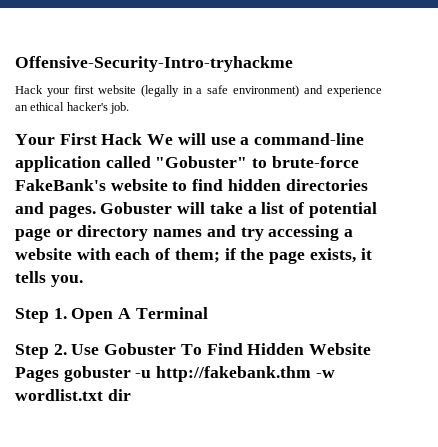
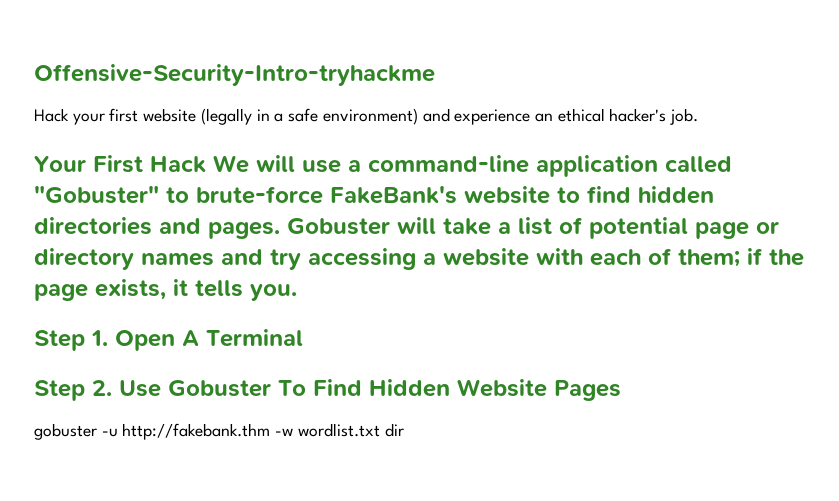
(59, 374) none -> (621, 390) //

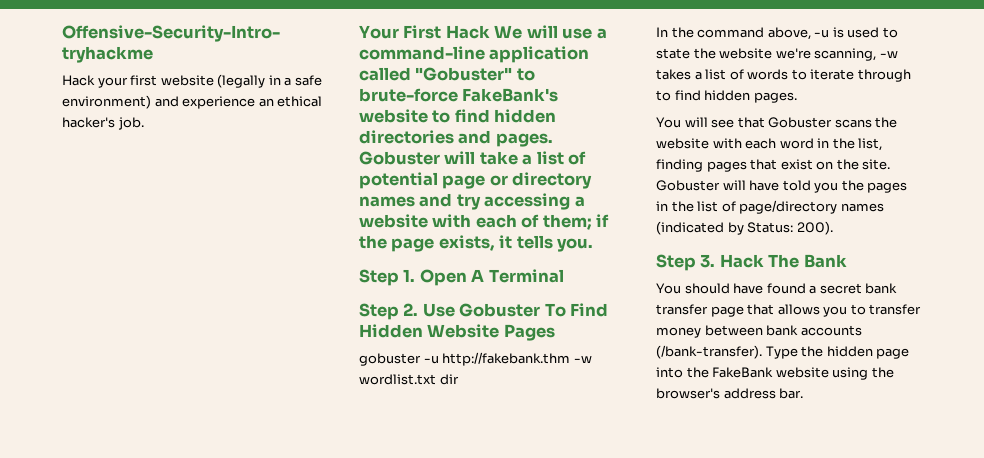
(404, 430) none -> [656,27,898,40] [656,48,898,61] [656,69,911,82] [656,90,797,103] [656,117,898,128] [656,138,883,151] [656,159,891,172] [656,180,908,193] [656,200,884,214] [656,221,833,235] [656,254,847,271] [656,283,898,294] [656,304,922,317] [656,325,862,338] [656,345,910,359] [656,367,894,380] [656,388,804,399] // In the command above, -u is used to state the website we're scanning, -w takes a list of words to iterate through to find hidden pages. // You will see that Gobuster scans the website with each word in the list, finding pages that exist on the site. Gobuster will have told you the pages in the list of page/directory names (indicated by Status: 200). // Step 3. Hack The Bank // You should have found a secret bank transfer page that allows you to transfer money between bank accounts (/bank-transfer). Type the hidden page into the FakeBank website using the browser's address bar.

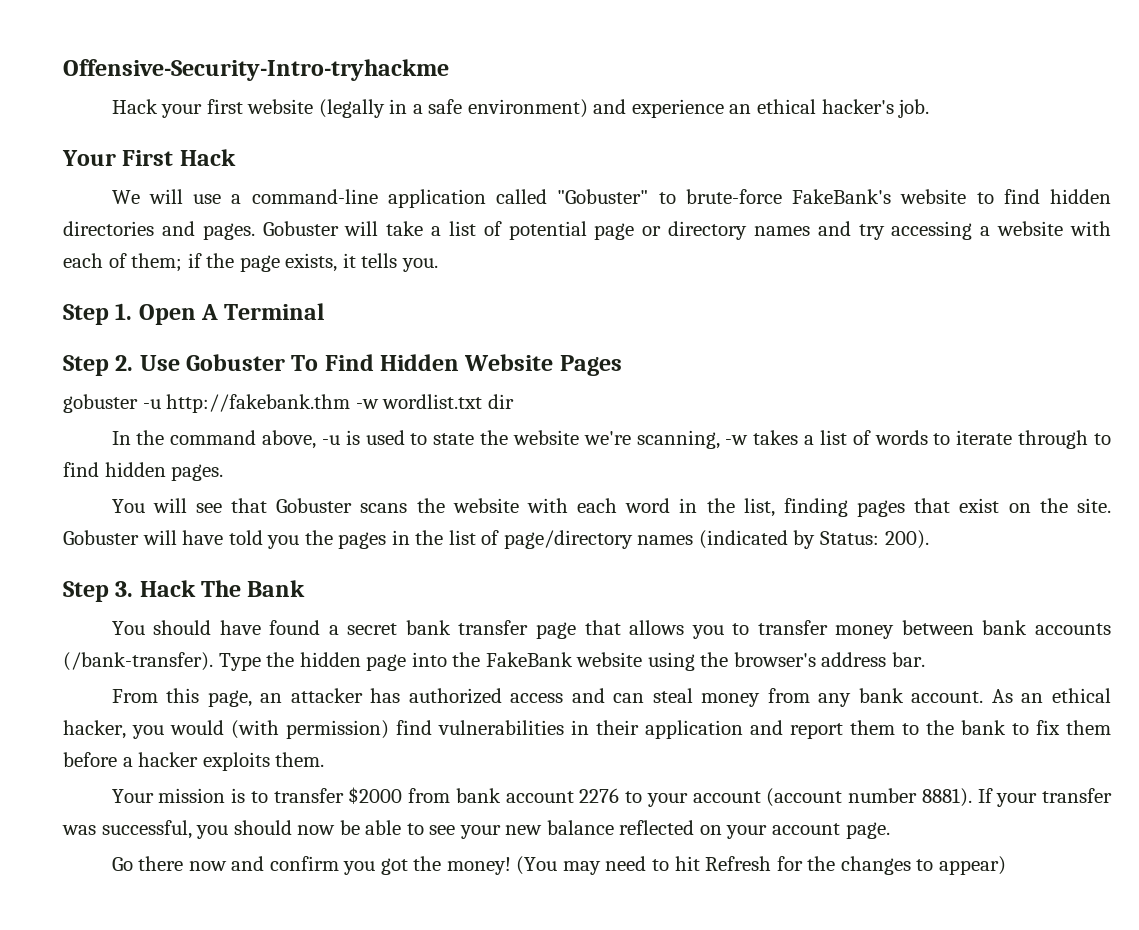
(490, 32) none -> (236, 157) //
(804, 393) none -> [111,688,1112,707] [63,720,1111,739] [63,752,325,771] [111,787,1112,807] [62,820,890,839] [111,856,1006,875] // From this page, an attacker has authorized access and can steal money from any bank account. As an ethical hacker, you would (with permission) find vulnerabilities in their application and report them to the bank to fix them before a hacker exploits them. // Your mission is to transfer $2000 from bank account 2276 to your account (account number 8881). If your transfer was successful, you should now be able to see your new balance reflected on your account page. // Go there now and confirm you got the money! (You may need to hit Refresh for the changes to appear)

